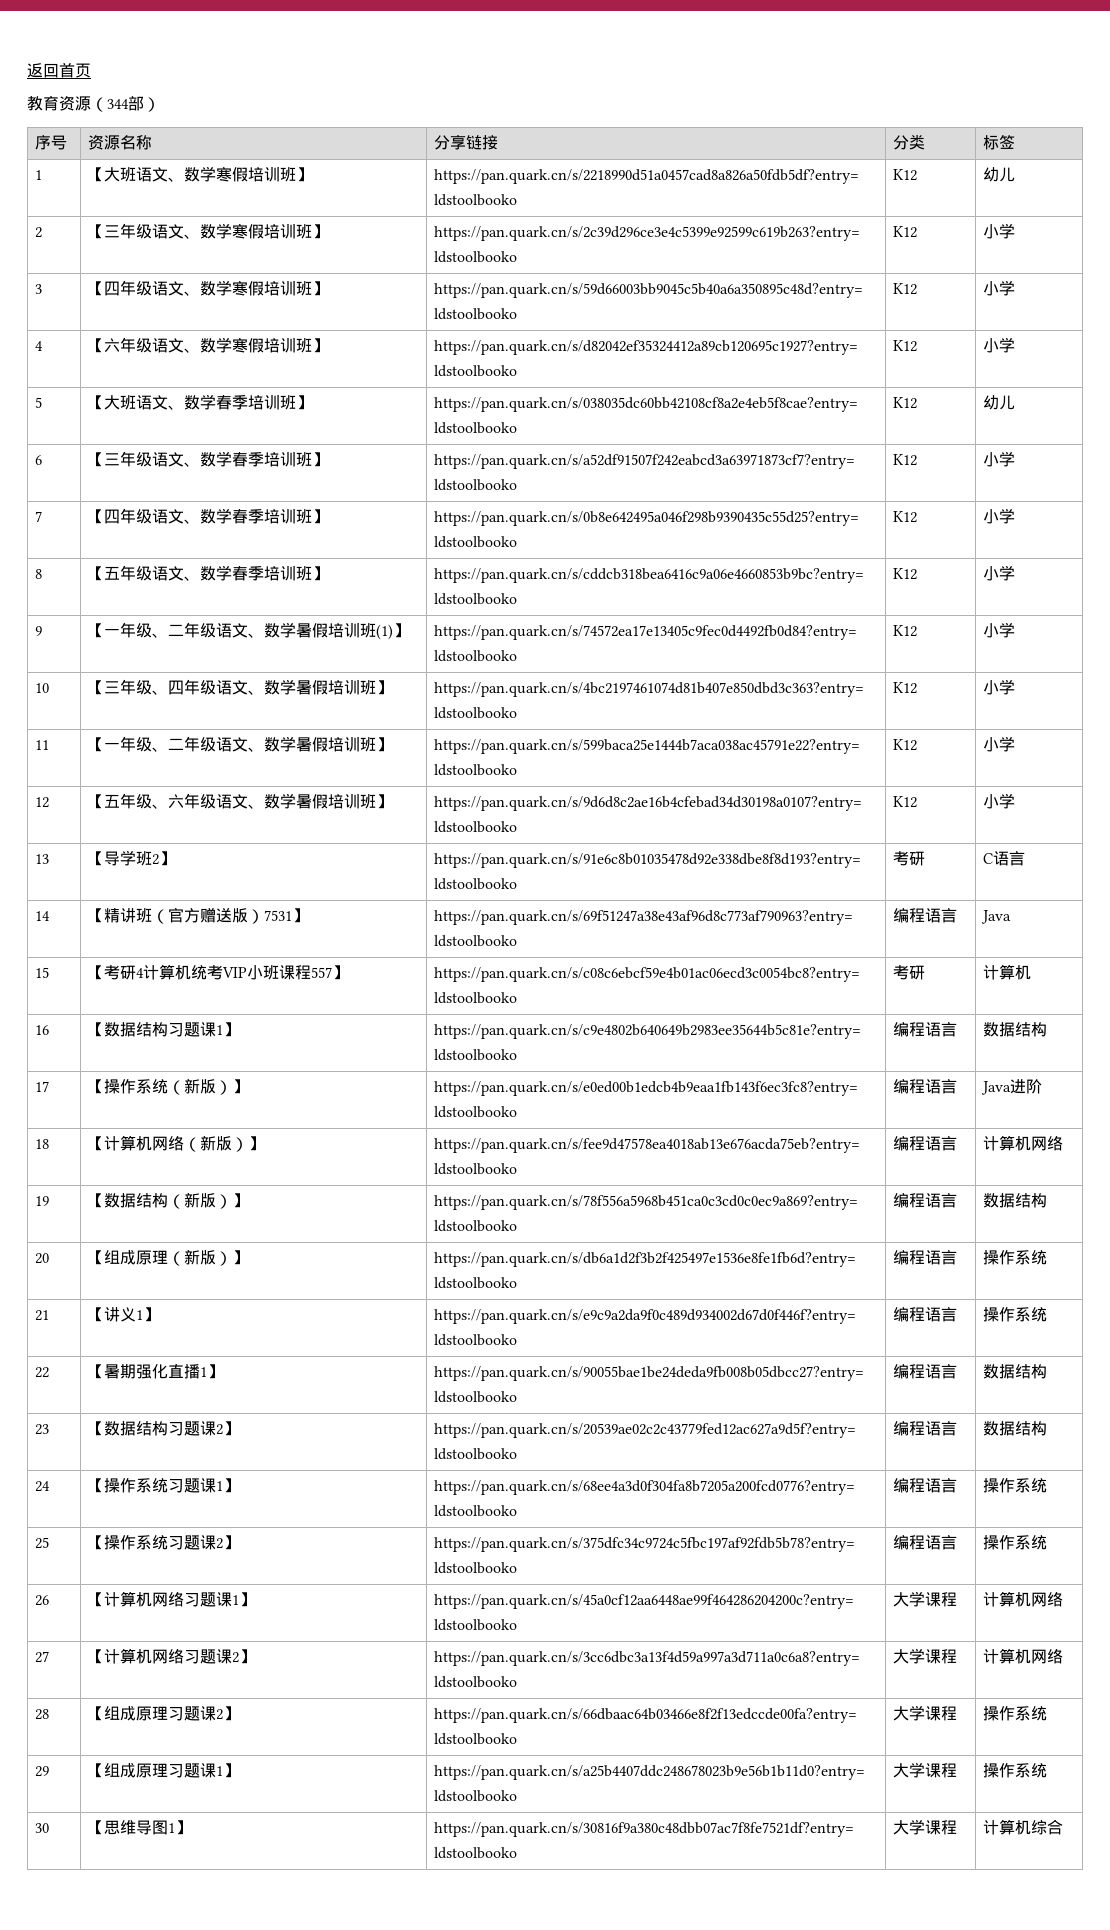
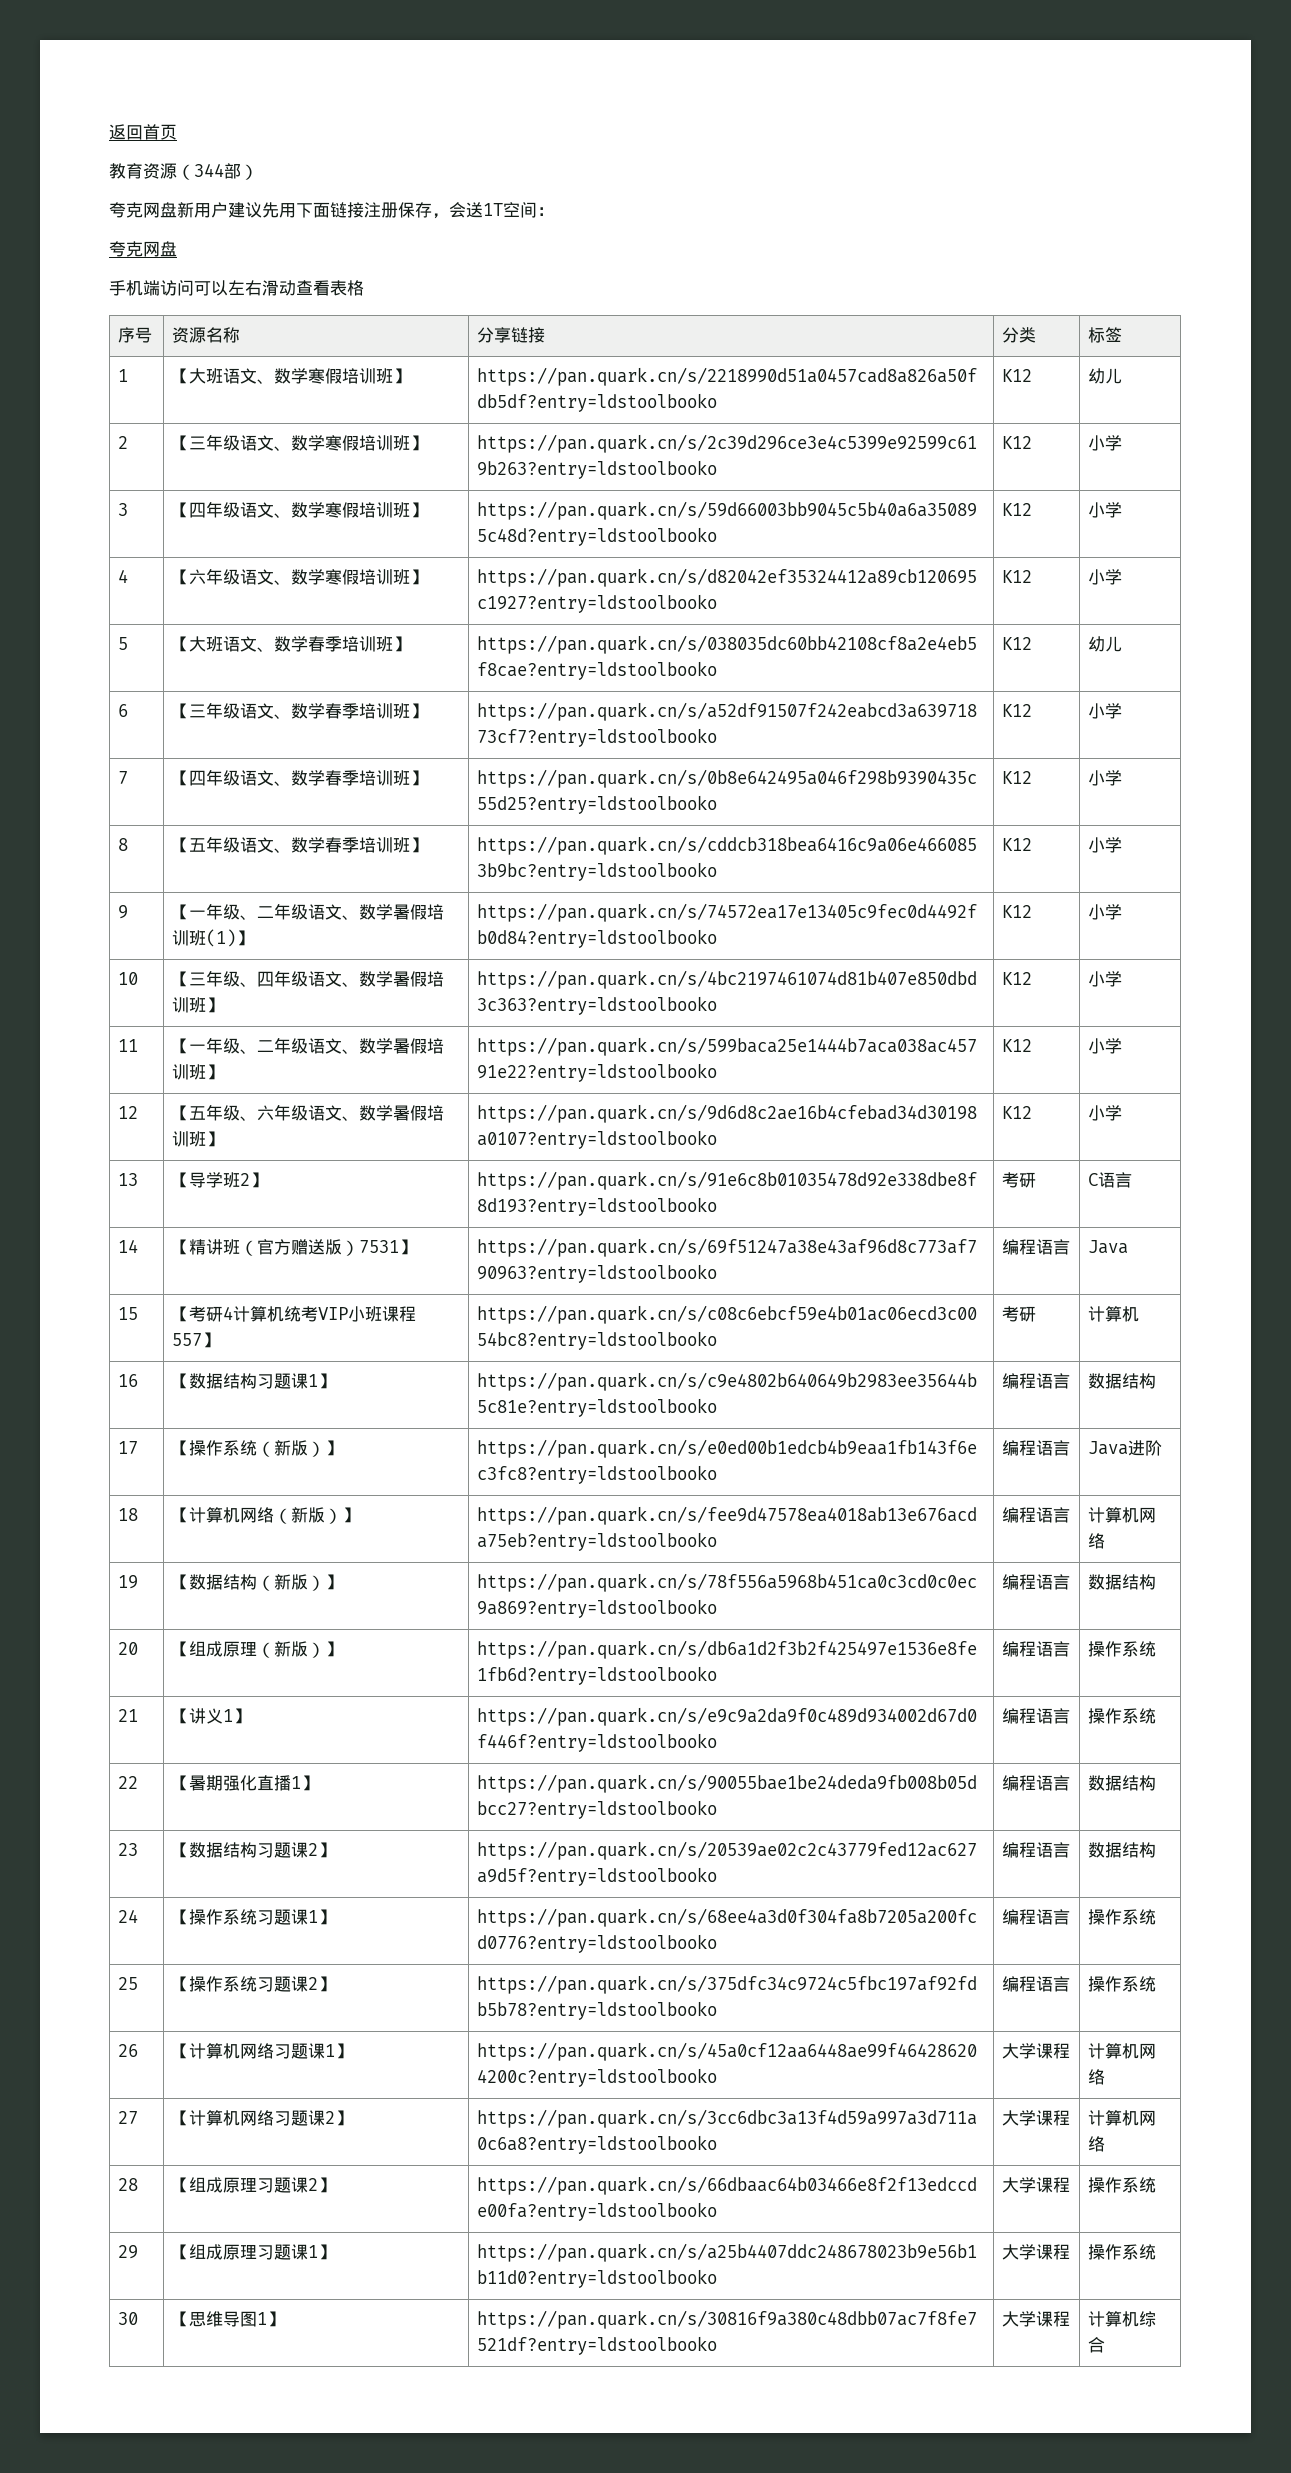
(160, 104) none -> [109,202,554,219] [109,241,177,257] [109,280,364,296] // 夸克网盘新用户建议先用下面链接注册保存，会送1T空间： // 夸克网盘 // 手机端访问可以左右滑动查看表格

